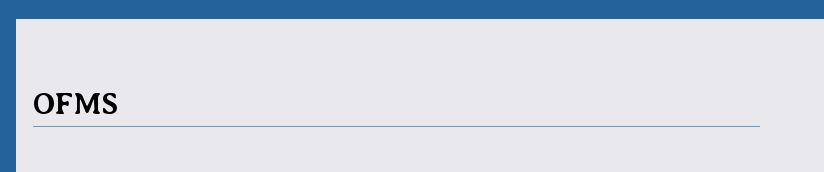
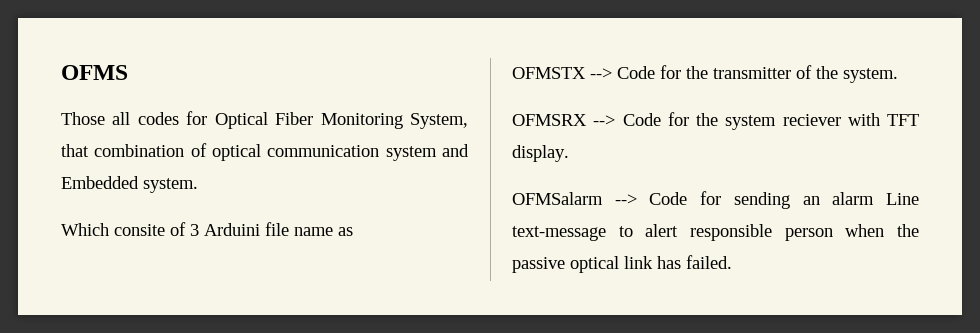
(118, 103) none -> [61,111,468,129] [61,143,469,161] [61,176,198,193] [61,222,353,236] [512,65,898,83] [512,112,919,130] [512,145,569,162] [512,191,919,209] [512,224,919,241] [512,255,732,273] // Those all codes for Optical Fiber Monitoring System, that combination of optical communication system and Embedded system. // Which consite of 3 Arduini file name as // OFMSTX --> Code for the transmitter of the system. // OFMSRX --> Code for the system reciever with TFT display. // OFMSalarm --> Code for sending an alarm Line text-message to alert responsible person when the passive optical link has failed.

